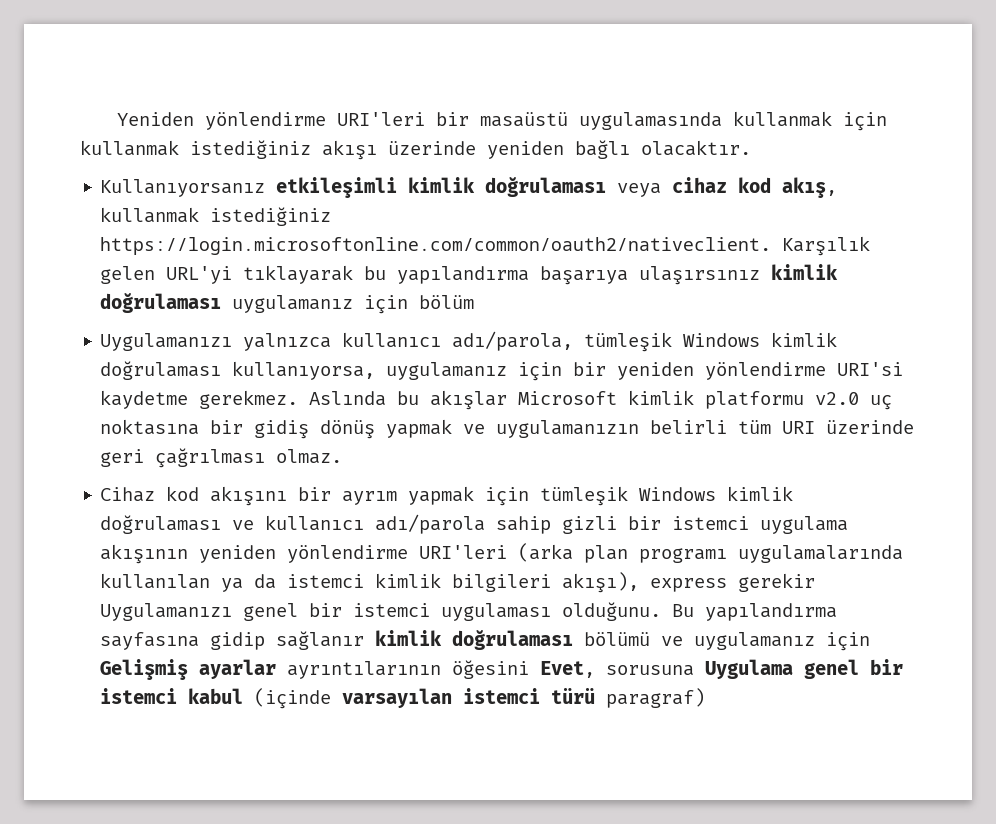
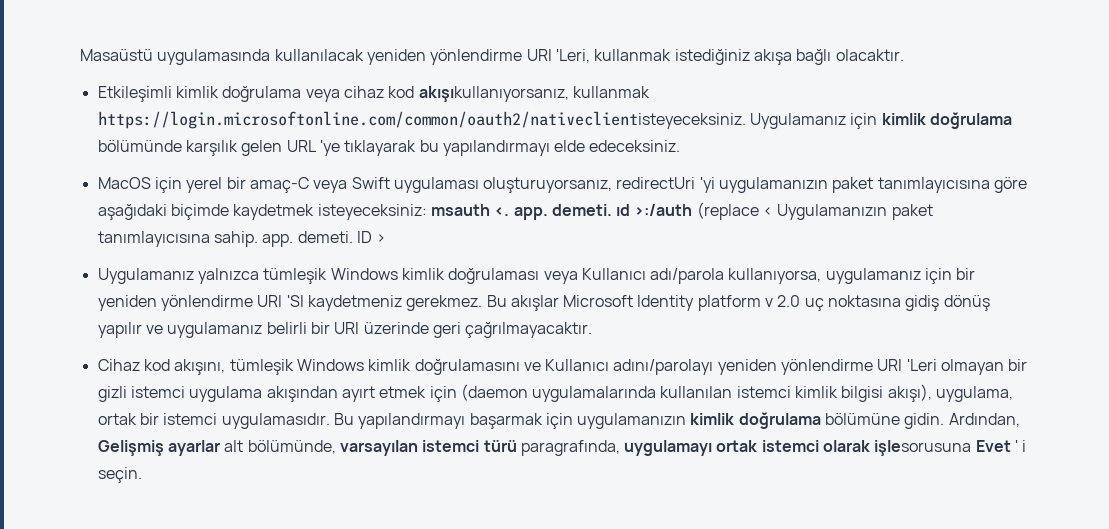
[117,111,888,131] [80,140,751,160] [100,177,838,198] [100,207,332,226] [100,236,871,256] [100,264,839,285] [100,293,475,314] [100,331,838,352] [100,361,222,380] Yeniden yönlendirme URI'leri bir masaüstü uygulamasında kullanmak için kullanmak istediğiniz akışı üzerinde yeniden bağlı olacaktır. // Kullanıyorsanız etkileşimli kimlik doğrulaması veya cihaz kod akış, kullanmak istediğiniz https://login.microsoftonline.com/common/oauth2/nativeclient. Karşılık gelen URL'yi tıklayarak bu yapılandırma başarıya ulaşırsınız kimlik doğrulaması uygulamanız için bölüm // Uygulamanızı yalnızca kullanıcı adı/parola, tümleşik Windows kimlik doğrulaması -> [80,49,904,65] [97,86,650,102] [97,111,1012,129] [97,140,681,156] [97,177,1028,193] [97,202,933,220] [97,231,387,247] [97,268,725,284] Masaüstü uygulamasında kullanılacak yeniden yönlendirme URI 'Leri, kullanmak istediğiniz akışa bağlı olacaktır. // Etkileşimli kimlik doğrulama veya cihaz kod akışıkullanıyorsanız, kullanmak https://login.microsoftonline.com/common/oauth2/nativeclientisteyeceksiniz. Uygulamanız için kimlik doğrulama bölümünde karşılık gelen URL 'ye tıklayarak bu yapılandırmayı elde edeceksiniz. // MacOS için yerel bir amaç-C veya Swift uygulaması oluşturuyorsanız, redirectUri 'yi uygulamanızın paket tanımlayıcısına göre aşağıdaki biçimde kaydetmek isteyeceksiniz: msauth <. app. demeti. ıd >:/auth (replace < Uygulamanızın paket tanımlayıcısına sahip. app. demeti. ID > // Uygulamanız yalnızca tümleşik Windows kimlik doğrulaması veya Kullanıcı adı/parola
[837,362,904,376] [100,390,860,410] URI'si kaydetme gerekmez. Aslında bu akışlar Microsoft kimlik platformu v2.0 -> [257,295,801,311] URI 'SI kaydetmeniz gerekmez. Bu akışlar Microsoft Identity platform v 2.0
[210,420,244,434] bir -> (902, 301) none
[386,419,772,438] yapmak ve uygulamanızın belirli tüm -> [97,322,330,338] yapılır ve uygulamanız belirli bir
[155,448,343,468] çağrılması olmaz. -> [465,322,593,338] çağrılmayacaktır.
[210,486,794,506] [100,514,849,534] [100,543,904,564] [100,572,816,593] [100,602,838,621] [100,630,871,651] [100,659,904,680] [100,688,706,709] akışını bir ayrım yapmak için tümleşik Windows kimlik doğrulaması ve kullanıcı adı/parola sahip gizli bir istemci uygulama akışının yeniden yönlendirme URI'leri (arka plan programı uygulamalarında kullanılan ya da istemci kimlik bilgileri akışı), express gerekir Uygulamanızı genel bir istemci uygulaması olduğunu. Bu yapılandırma sayfasına gidip sağlanır kimlik doğrulaması bölümü ve uygulamanız için Gelişmiş ayarlar ayrıntılarının öğesini Evet, sorusuna Uygulama genel bir istemci kabul (içinde varsayılan istemci türü paragraf) -> [174,359,1028,375] [97,384,1014,402] [97,412,1020,429] [97,440,1027,456] [97,467,142,483] akışını, tümleşik Windows kimlik doğrulamasını ve Kullanıcı adını/parolayı yeniden yönlendirme URI 'Leri olmayan bir gizli istemci uygulama akışından ayırt etmek için (daemon uygulamalarında kullanılan istemci kimlik bilgisi akışı), uygulama, ortak bir istemci uygulamasıdır. Bu yapılandırmayı başarmak için uygulamanızın kimlik doğrulama bölümüne gidin. Ardından, Gelişmiş ayarlar alt bölümünde, varsayılan istemci türü paragrafında, uygulamayı ortak istemci olarak işlesorusuna Evet ' i seçin.

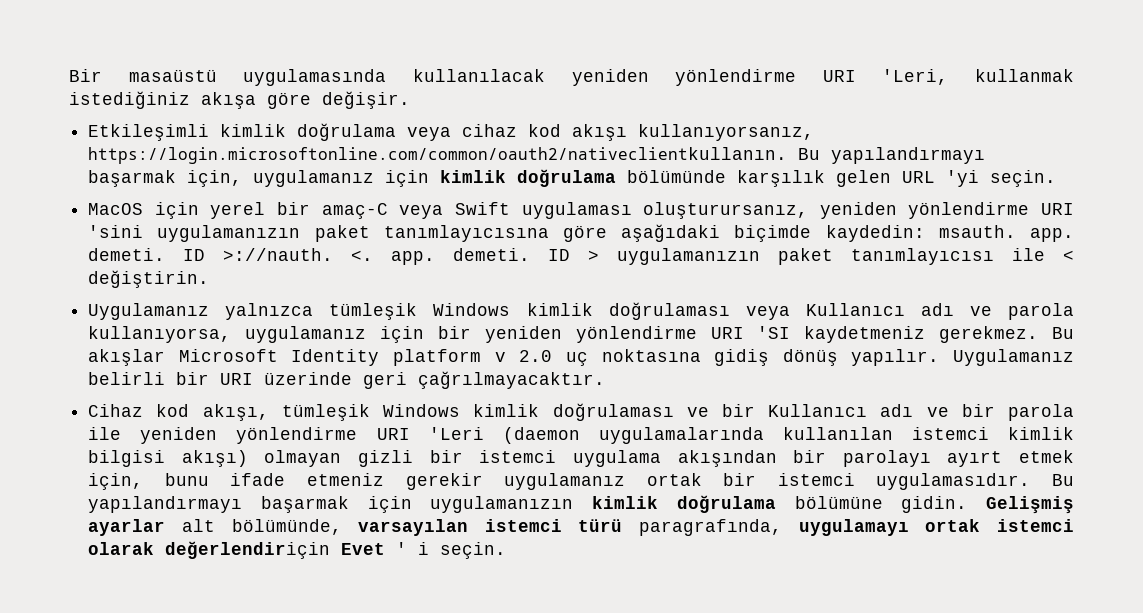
[80,49,153,61] Masaüstü -> [69,69,217,82] Bir masaüstü
[796,49,904,65] bağlı olacaktır. -> [267,91,410,109] göre değişir.
[418,86,650,102] [97,111,846,129] akışıkullanıyorsanız, kullanmak https://login.microsoftonline.com/common/oauth2/nativeclientisteyeceksiniz. Uygulamanız -> [572,124,815,141] [88,147,986,164] [88,170,375,187] akışı kullanıyorsanız, https://login.microsoftonline.com/common/oauth2/nativeclientkullanın. Bu yapılandırmayı başarmak için, uygulamanız
[319,140,681,156] 'ye tıklayarak bu yapılandırmayı elde edeceksiniz. -> [946,170,1057,187] 'yi seçin.
[483,177,715,193] oluşturuyorsanız, redirectUri 'yi -> [643,202,1074,219] [88,225,144,238] oluşturursanız, yeniden yönlendirme URI 'sini
[233,202,933,220] [97,231,387,247] kaydetmek isteyeceksiniz: msauth <. app. demeti. ıd >:/auth (replace < Uygulamanızın paket tanımlayıcısına sahip. app. demeti. ID > -> [825,225,1074,242] [88,248,1074,265] [88,270,210,288] kaydedin: msauth. app. demeti. ID >://nauth. <. app. demeti. ID > uygulamanızın paket tanımlayıcısı ile < değiştirin.
[650,268,725,284] adı/parola -> [920,303,1075,320] adı ve parola
[97,322,263,338] yapılır ve uygulamanız -> [851,349,1074,366] yapılır. Uygulamanız
[174,359,1028,375] [97,386,457,402] akışını, tümleşik Windows kimlik doğrulamasını ve Kullanıcı adını/parolayı yeniden yönlendirme URI 'Leri olmayan bir gizli istemci uygulama akışından ayırt etmek için -> [202,403,1074,421] [88,427,484,444] akışı, tümleşik Windows kimlik doğrulaması ve bir Kullanıcı adı ve bir parola ile yeniden yönlendirme URI 'Leri
[887,384,1014,402] akışı), uygulama, -> [181,450,1074,467] [88,473,626,490] akışı) olmayan gizli bir istemci uygulama akışından bir parolayı ayırt etmek için, bunu ifade etmeniz gerekir uygulamanız
[948,413,1020,427] Ardından, -> (968, 504) none
[874,440,972,456] işlesorusuna -> [165,541,331,559] değerlendiriçin

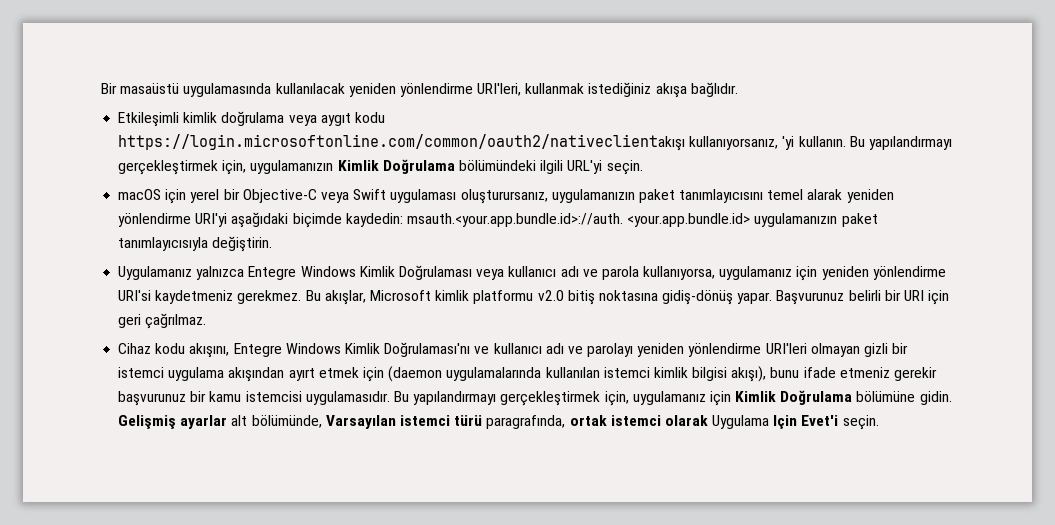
[822,69,949,85] URI 'Leri, -> [477,83,522,96] URI'leri,
[267,91,410,109] göre değişir. -> [690,82,738,97] bağlıdır.
[462,124,815,141] [88,147,986,164] [88,169,980,187] cihaz kod akışı kullanıyorsanız, https://login.microsoftonline.com/common/oauth2/nativeclientkullanın. Bu yapılandırmayı başarmak için, uygulamanız için kimlik doğrulama bölümünde karşılık gelen URL 'yi -> [320,112,385,126] [118,134,952,151] [118,159,603,175] aygıt kodu https://login.microsoftonline.com/common/oauth2/nativeclientakışı kullanıyorsanız, 'yi kullanın. Bu yapılandırmayı gerçekleştirmek için, uygulamanızın Kimlik Doğrulama bölümündeki ilgili URL'yi
[88,203,144,215] MacOS -> [118,189,162,200] macOS
[321,203,388,219] amaç-C -> [242,189,317,203] Objective-C
[819,202,1074,219] [88,224,1074,242] [88,248,1074,265] [88,270,210,288] [88,302,905,320] yeniden yönlendirme URI 'sini uygulamanızın paket tanımlayıcısına göre aşağıdaki biçimde kaydedin: msauth. app. demeti. ID >://nauth. <. app. demeti. ID > uygulamanızın paket tanımlayıcısı ile < değiştirin. // Uygulamanız yalnızca tümleşik Windows kimlik doğrulaması veya Kullanıcı -> [551,189,894,203] [118,212,878,228] [118,236,273,252] [118,265,557,280] uygulamanızın paket tanımlayıcısını temel alarak yeniden yönlendirme URI'yi aşağıdaki biçimde kaydedin: msauth.<your.app.bundle.id>://auth. <your.app.bundle.id> uygulamanızın paket tanımlayıcısıyla değiştirin. // Uygulamanız yalnızca Entegre Windows Kimlik Doğrulaması veya kullanıcı
[437,326,791,343] bir yeniden yönlendirme URI 'SI -> [821,266,946,280] [118,290,152,301] yeniden yönlendirme URI'si
[88,349,1074,366] [88,371,606,389] [88,403,1074,421] [88,427,484,444] akışlar Microsoft Identity platform v 2.0 uç noktasına gidiş dönüş yapılır. Uygulamanız belirli bir URI üzerinde geri çağrılmayacaktır. // Cihaz kod akışı, tümleşik Windows kimlik doğrulaması ve bir Kullanıcı adı ve bir parola ile yeniden yönlendirme URI 'Leri -> [324,290,950,305] [118,313,207,329] [118,342,909,358] [118,367,384,382] akışlar, Microsoft kimlik platformu v2.0 bitiş noktasına gidiş-dönüş yapar. Başvurunuz belirli bir URI için geri çağrılmaz. // Cihaz kodu akışını, Entegre Windows Kimlik Doğrulaması'nı ve kullanıcı adı ve parolayı yeniden yönlendirme URI'leri olmayan gizli bir istemci uygulama akışından ayırt etmek için
[181,450,1074,467] [88,473,1075,490] [88,495,776,513] akışı) olmayan gizli bir istemci uygulama akışından bir parolayı ayırt etmek için, bunu ifade etmeniz gerekir uygulamanız ortak bir istemci uygulamasıdır. Bu yapılandırmayı başarmak için uygulamanızın kimlik doğrulama -> [731,366,938,382] [118,390,853,406] akışı), bunu ifade etmeniz gerekir başvurunuz bir kamu istemcisi uygulamasıdır. Bu yapılandırmayı gerçekleştirmek için, uygulamanız için Kimlik Doğrulama
[358,519,469,536] varsayılan -> [325,415,396,429] Varsayılan
[798,519,909,536] uygulamayı -> (566, 422) none
[165,541,430,559] değerlendiriçin Evet ' i -> [712,415,839,429] Uygulama Için Evet'i

